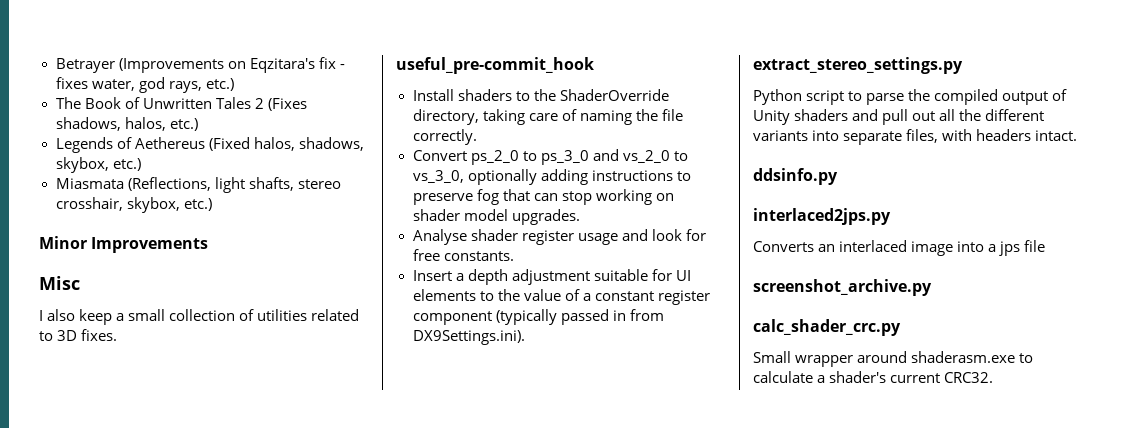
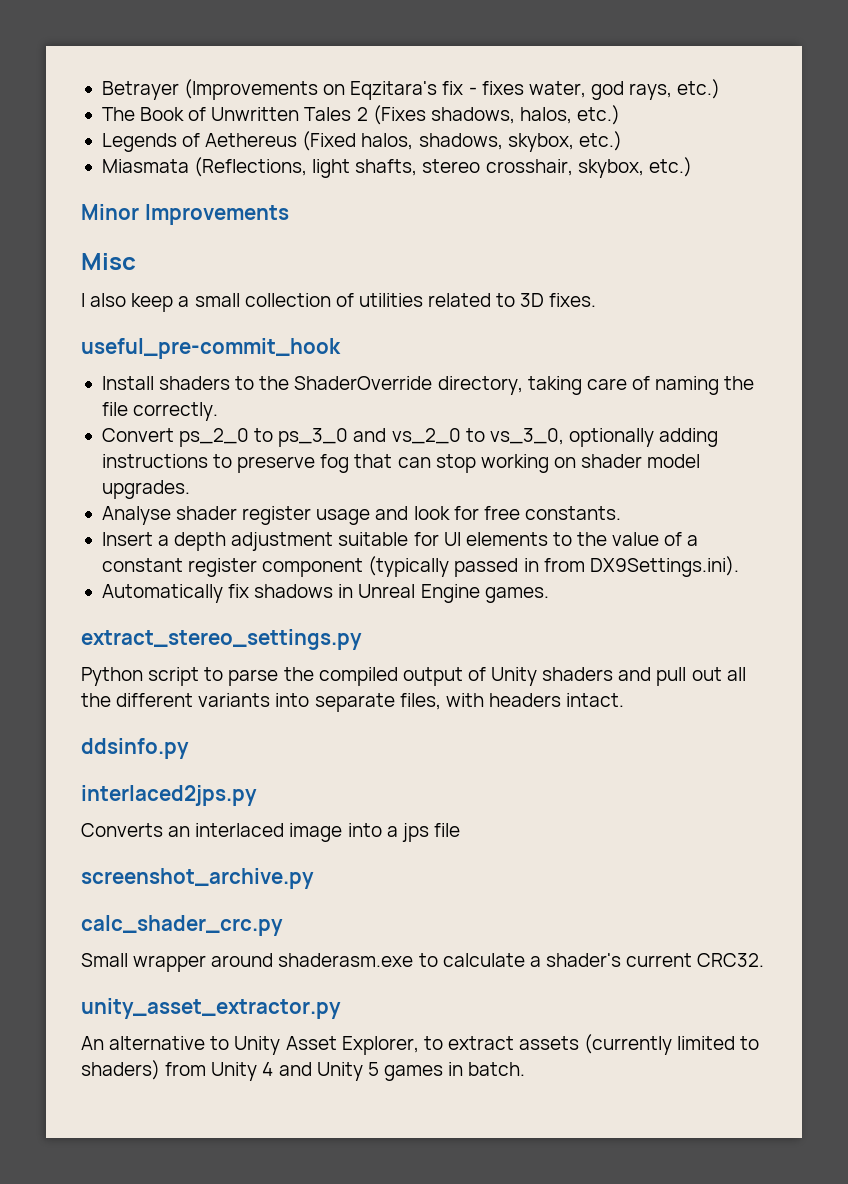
(525, 337) none -> [101,584,549,603] // Automatically fix shadows in Unreal Engine games.
(994, 377) none -> [81,998,341,1019] [81,1034,760,1055] [81,1060,526,1081] // unity_asset_extractor.py // An alternative to Unity Asset Explorer, to extract assets (currently limited to shaders) from Unity 4 and Unity 5 games in batch.

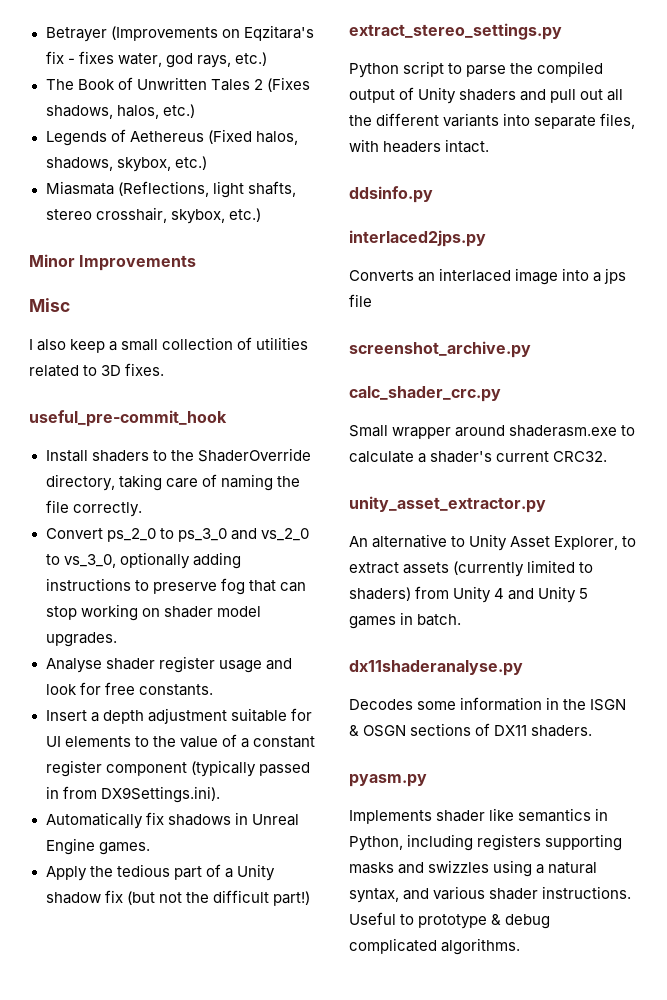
(549, 595) none -> [45,864,275,881] [45,890,310,906] // Apply the tedious part of a Unity shadow fix (but not the difficult part!)
(526, 1069) none -> [349,660,523,676] [349,697,627,711] [349,723,593,737] [349,774,427,787] [349,808,609,824] [349,834,623,851] [349,860,598,877] [349,886,632,903] [349,912,551,929] [349,938,521,955] // dx11shaderanalyse.py // Decodes some information in the ISGN & OSGN sections of DX11 shaders. // pyasm.py // Implements shader like semantics in Python, including registers supporting masks and swizzles using a natural syntax, and various shader instructions. Useful to prototype & debug complicated algorithms.

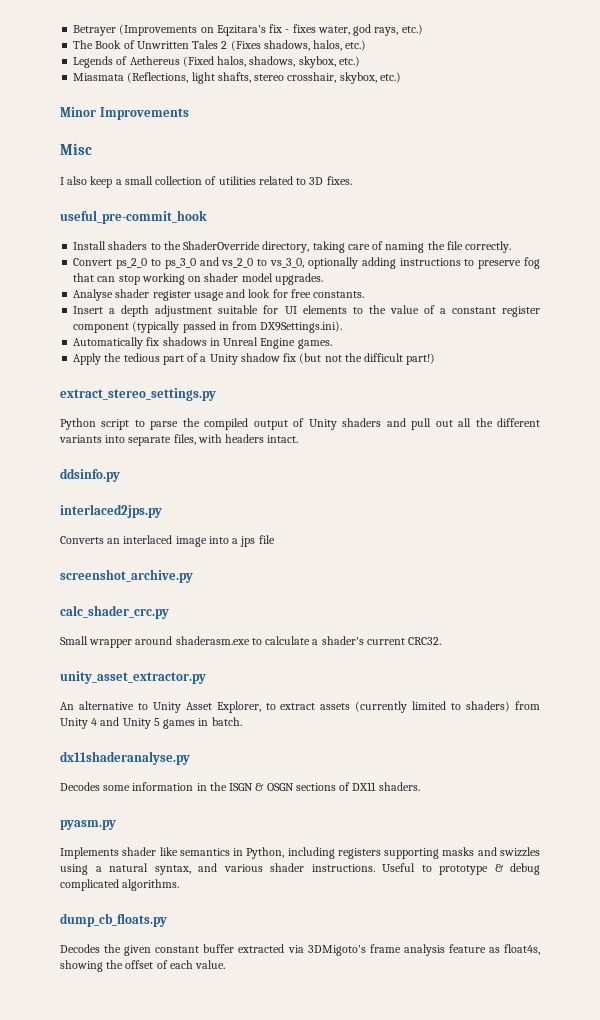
(521, 946) none -> [60,913,167,927] [60,944,540,956] [60,960,226,972] // dump_cb_floats.py // Decodes the given constant buffer extracted via 3DMigoto's frame analysis feature as float4s, showing the offset of each value.

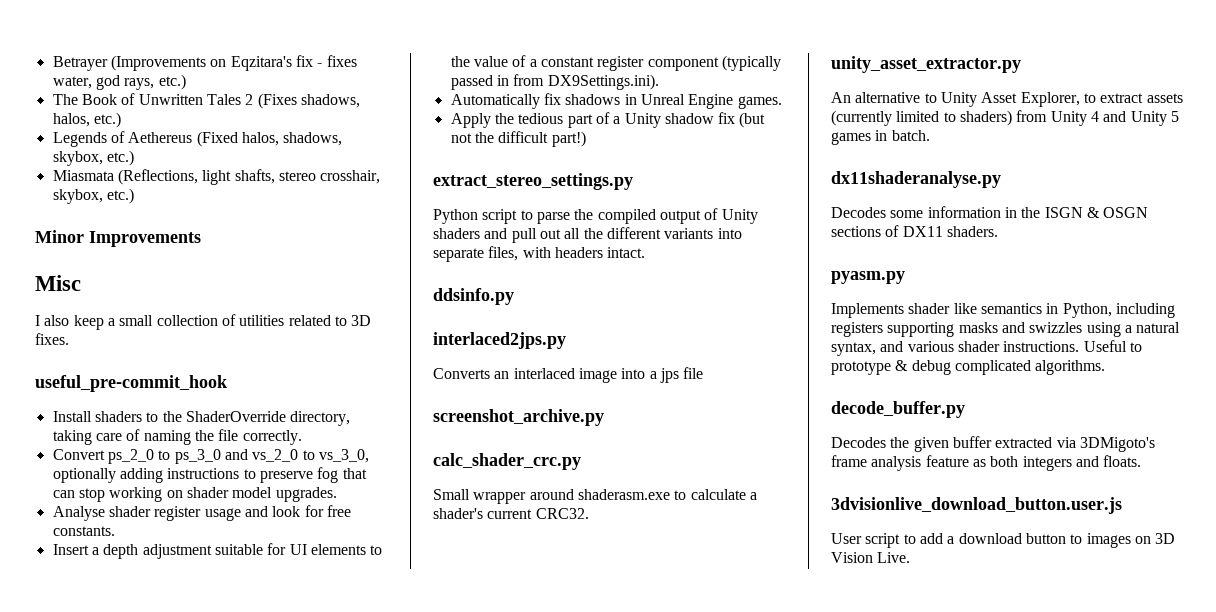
[60,913,167,927] dump_cb_floats.py -> [831,401,965,418] decode_buffer.py
[155,946,200,953] constant -> (949, 444) none
[503,944,540,955] [60,960,226,972] float4s, showing the offset of each value. -> [990,455,1142,471] [831,497,1122,514] [831,533,1176,548] [831,552,911,563] both integers and floats. // 3dvisionlive_download_button.user.js // User script to add a download button to images on 3D Vision Live.

